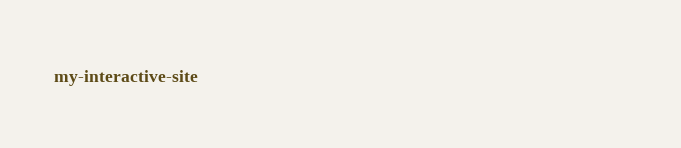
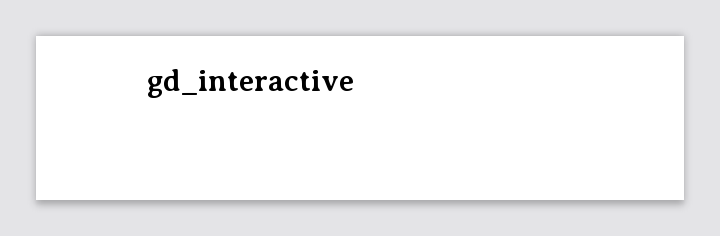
[54,70,198,86] my-interactive-site -> [147,69,354,98] gd_interactive

